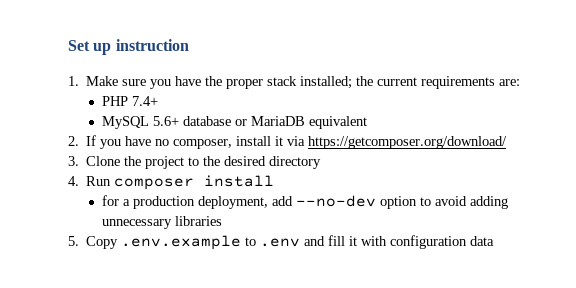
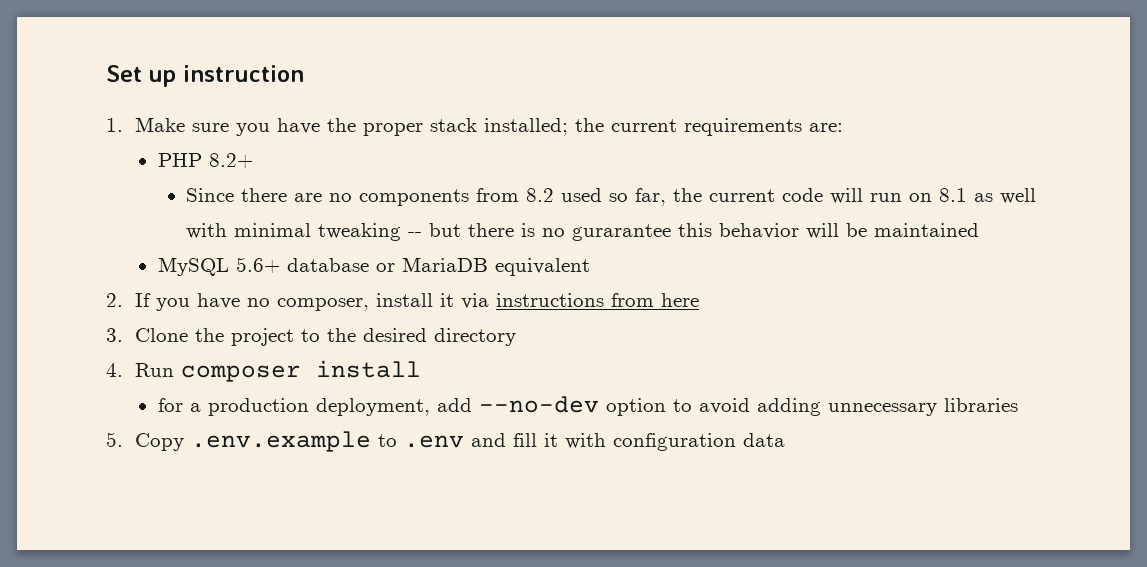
[131,96,158,106] 7.4+ -> [208,153,253,168] [186,188,1037,206] [186,223,980,241] 8.2+ // Since there are no components from 8.2 used so far, the current code will run on 8.1 as well with minimal tweaking -- but there is no gurarantee this behavior will be maintained
[308,136,508,149] https://getcomposer.org/download/ -> [495,293,699,307] instructions from here

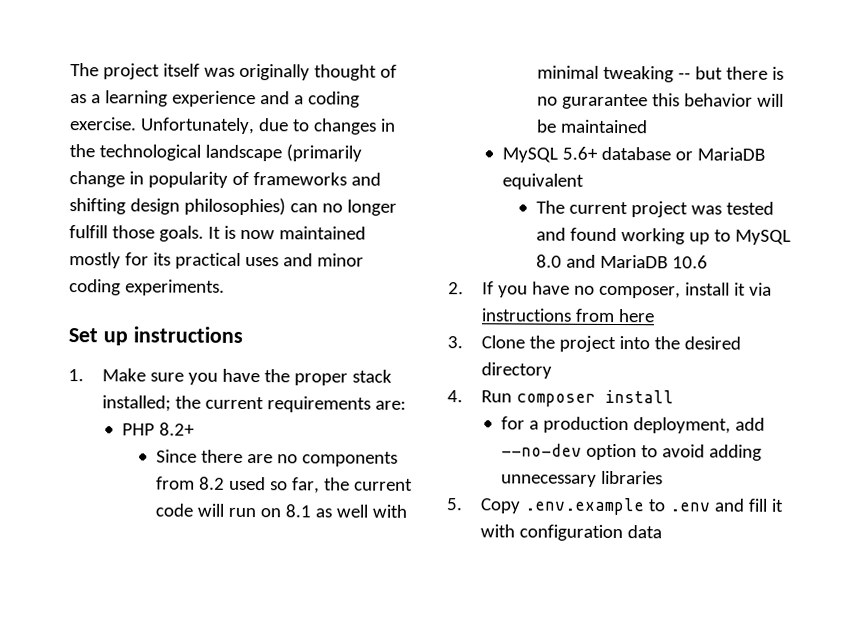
(106, 73) none -> [70,63,397,81] [70,90,360,108] [69,117,396,135] [69,144,362,162] [69,171,381,188] [69,197,397,216] [69,225,366,242] [69,252,364,269] [69,279,225,296] The project itself was originally thought of as a learning experience and a coding exercise. Unfortunately, due to changes in the technological landscape (primarily change in popularity of frameworks and shifting design philosophies) can no longer fulfill those goals. It is now maintained mostly for its practical uses and minor coding experiments. //
[183,65,304,82] instruction -> [132,326,243,343] instructions
(590, 267) none -> [535,200,774,218] [535,227,791,245] [535,254,708,269] // The current project was tested and found working up to MySQL 8.0 and MariaDB 10.6
[300,329,320,342] to -> [618,336,650,350] into

